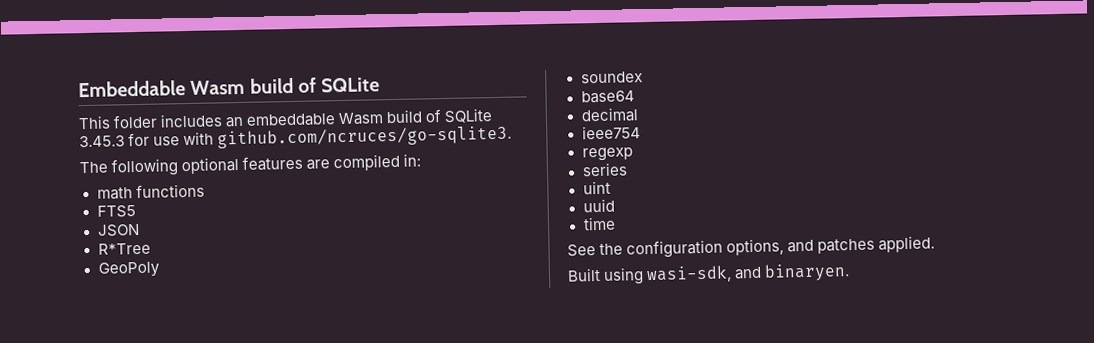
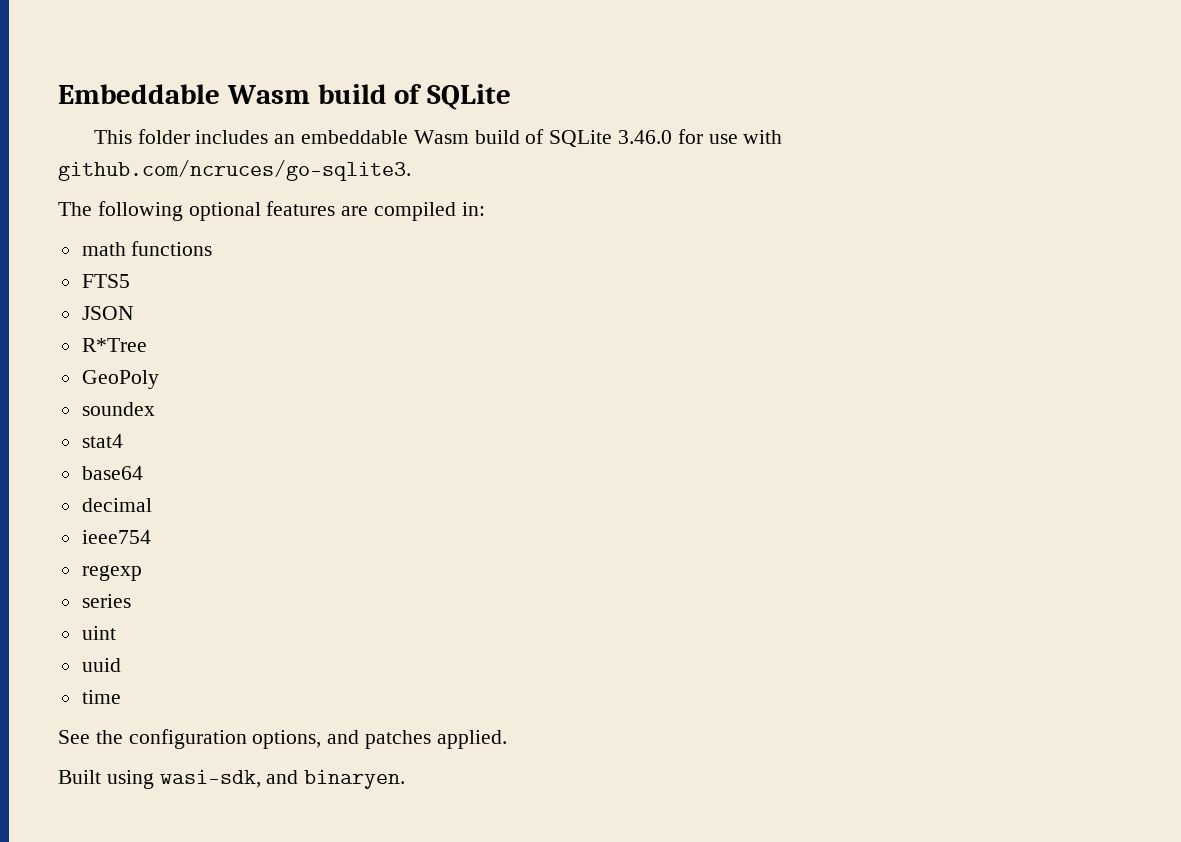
[79,135,125,148] 3.45.3 -> [617,130,672,144] 3.46.0
(643, 77) none -> [81,434,123,448] // stat4

